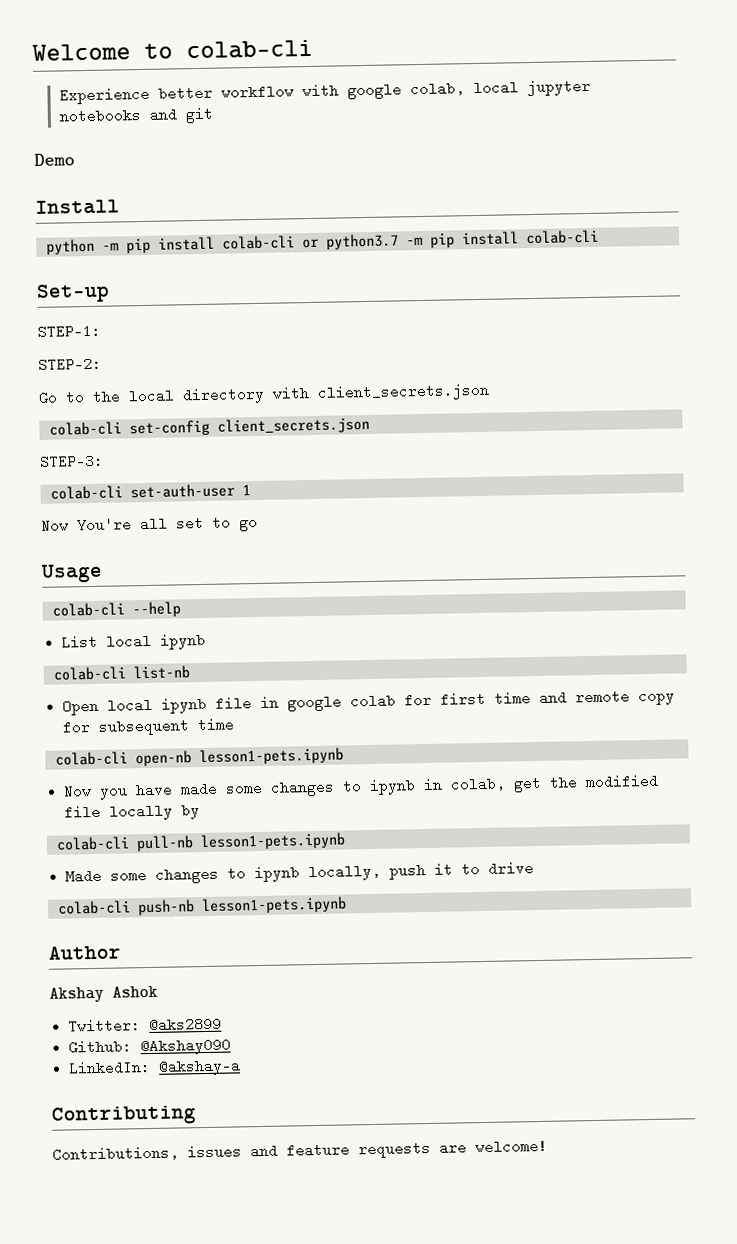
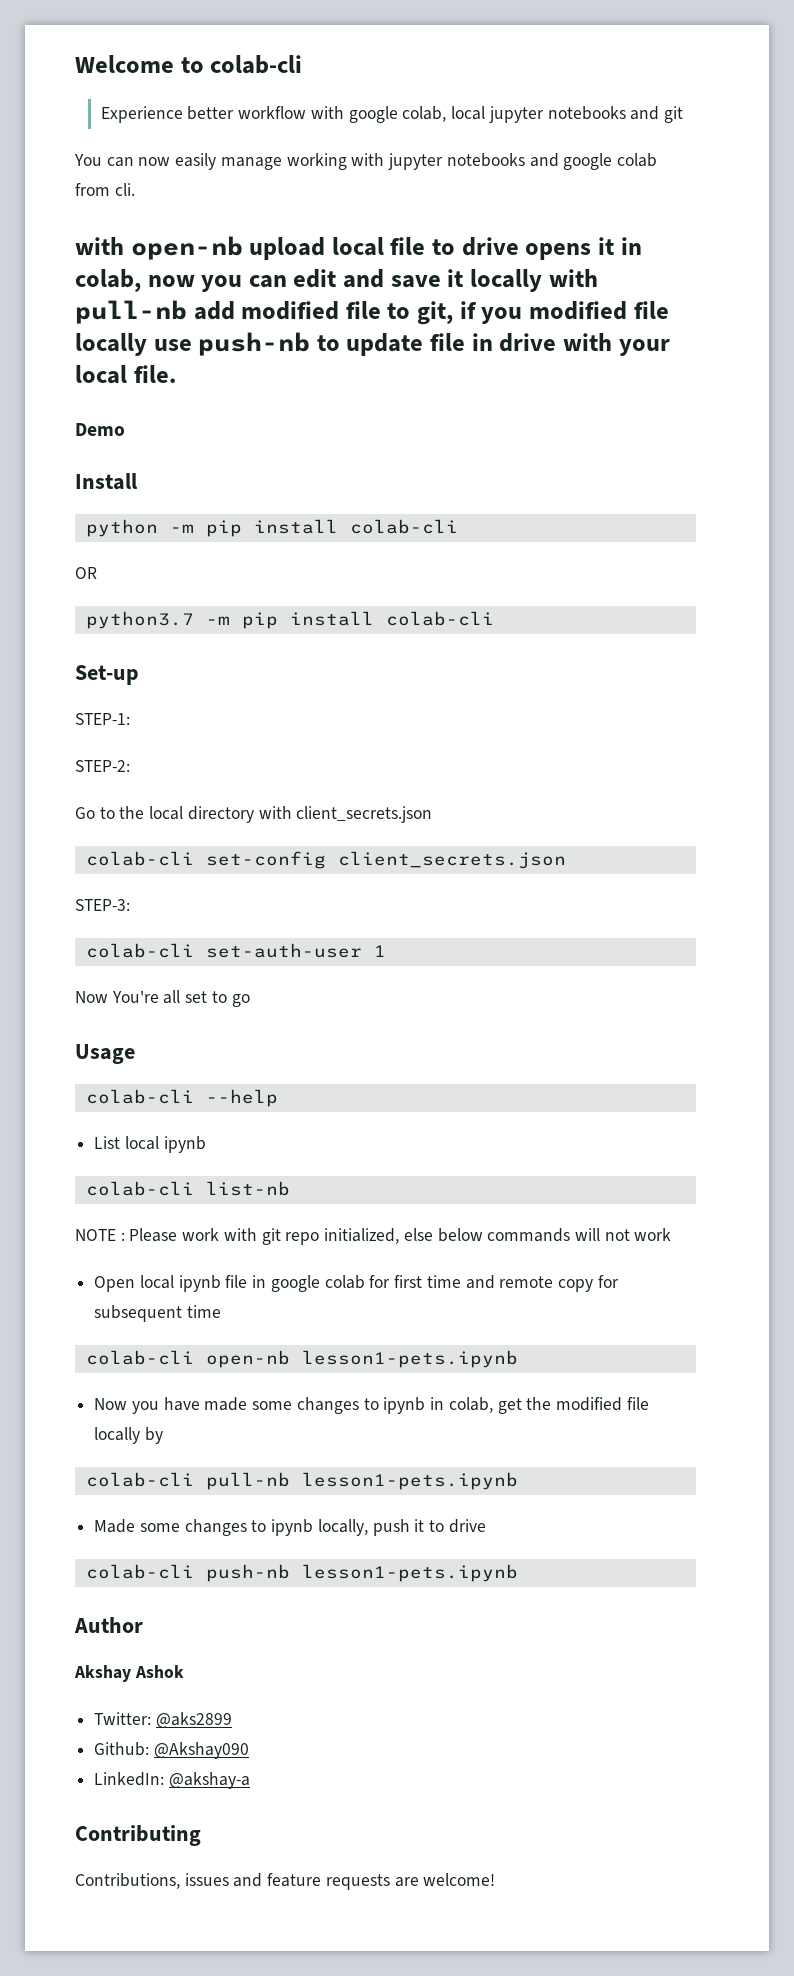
(213, 115) none -> [74,153,657,170] [75,183,135,196] [75,236,642,260] [75,269,598,292] [75,300,669,325] [75,332,670,356] [75,365,176,384] // You can now easily manage working with jupyter notebooks and google colab from cli. // with open-nb upload local file to drive opens it in colab, now you can edit and save it locally with pull-nb add modified file to git, if you modified file locally use push-nb to update file in drive with your local file.
[301,238,319,249] or -> [75,567,97,579] // OR //
(190, 672) none -> [75,1228,672,1245] // NOTE : Please work with git repo initialized, else below commands will not work

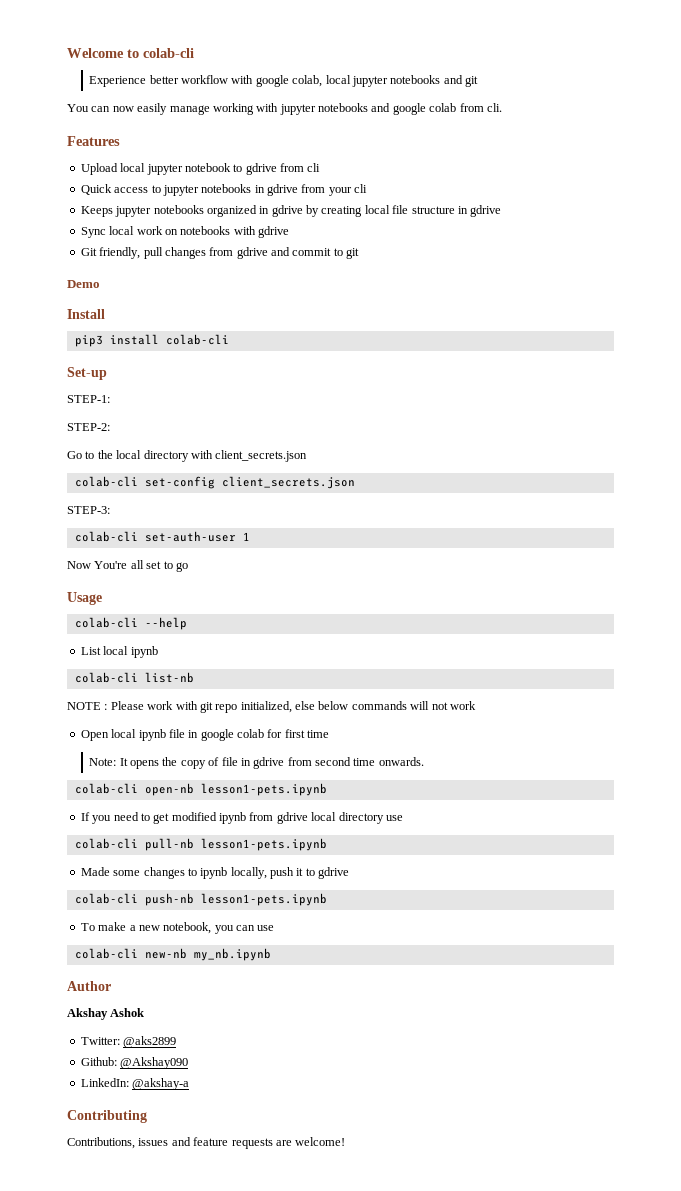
[75,236,642,260] [75,269,598,292] [75,300,669,325] [75,332,670,356] [75,365,176,384] [75,423,125,436] [75,473,138,490] [85,519,458,537] [75,567,97,579] [85,611,278,629] with open-nb upload local file to drive opens it in colab, now you can edit and save it locally with pull-nb add modified file to git, if you modified file locally use push-nb to update file in drive with your local file. // Demo // Install // python -m pip install colab-cli // OR // python3.7 -m pip -> [67,136,120,146] [80,163,321,175] [80,184,368,196] [80,205,502,217] [80,226,289,238] [80,247,360,259] [67,280,100,288] [67,309,105,319] [74,335,103,347] Features // Upload local jupyter notebook to gdrive from cli // Quick access to jupyter notebooks in gdrive from your cli // Keeps jupyter notebooks organized in gdrive by creating local file structure in gdrive // Sync local work on notebooks with gdrive // Git friendly, pull changes from gdrive and commit to git // Demo // Install // pip3
[465,1275,619,1292] [94,1305,221,1322] and remote copy for subsequent time -> [89,757,424,769] // Note: It opens the copy of file in gdrive from second time onwards.
[94,1397,649,1414] [94,1427,163,1444] Now you have made some changes to ipynb in colab, get the modified file locally by -> [80,812,403,824] If you need to get modified ipynb from gdrive local directory use
[448,1519,486,1533] drive -> [318,867,350,879] gdrive
(518, 1573) none -> [80,922,275,934] [74,948,271,961] // To make a new notebook, you can use // colab-cli new-nb my_nb.ipynb

